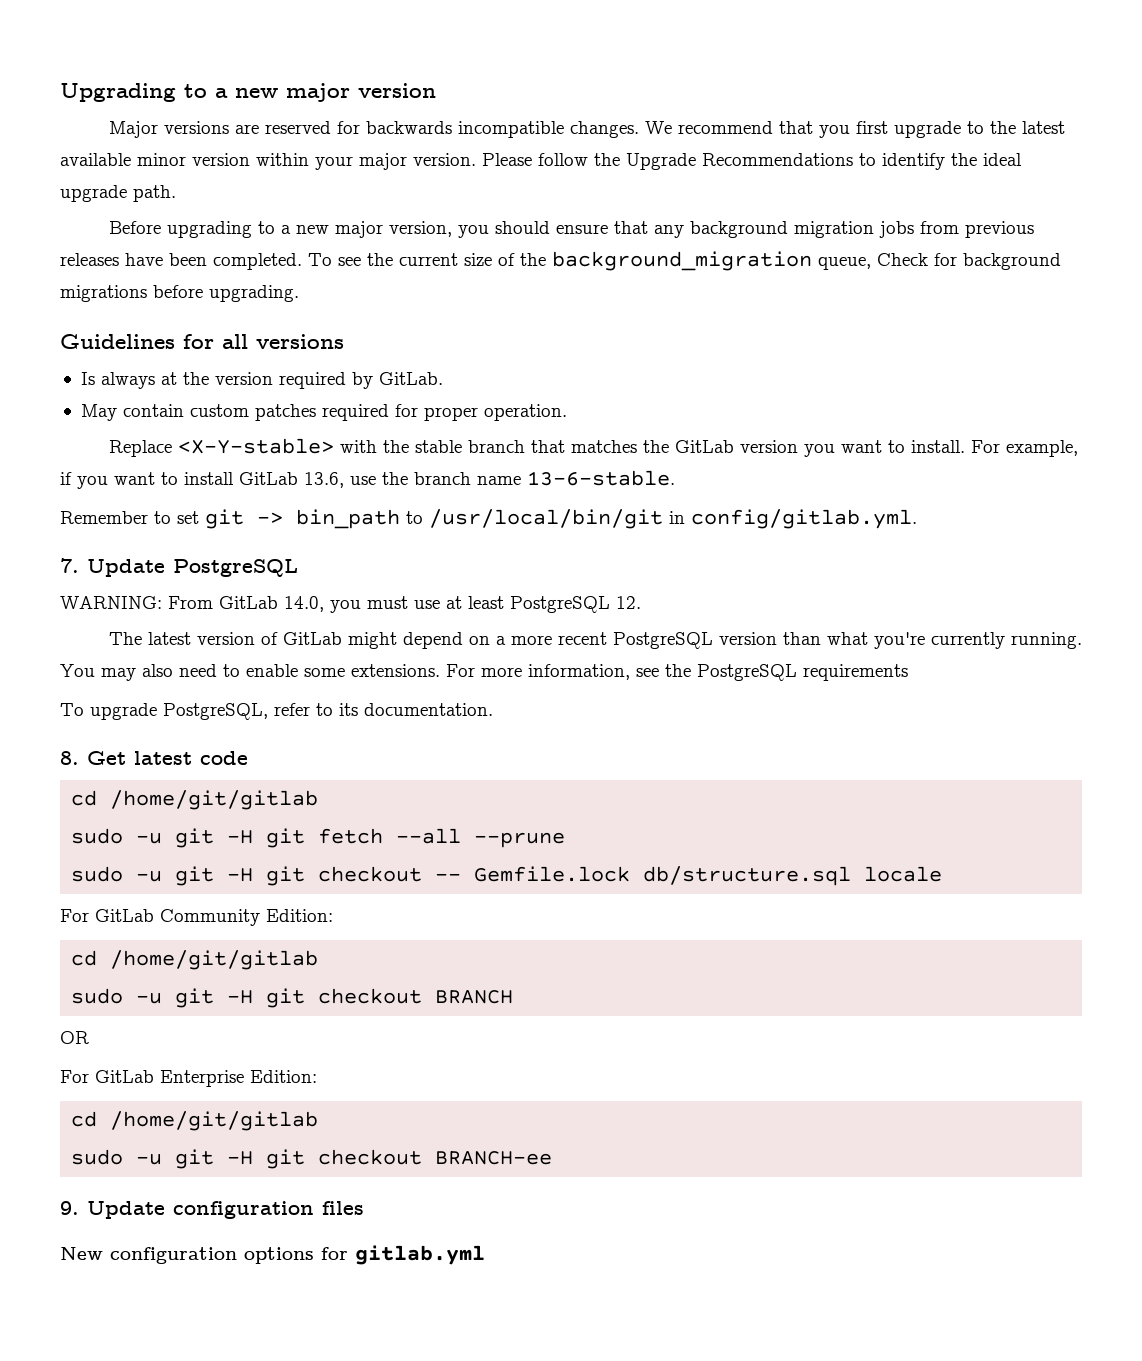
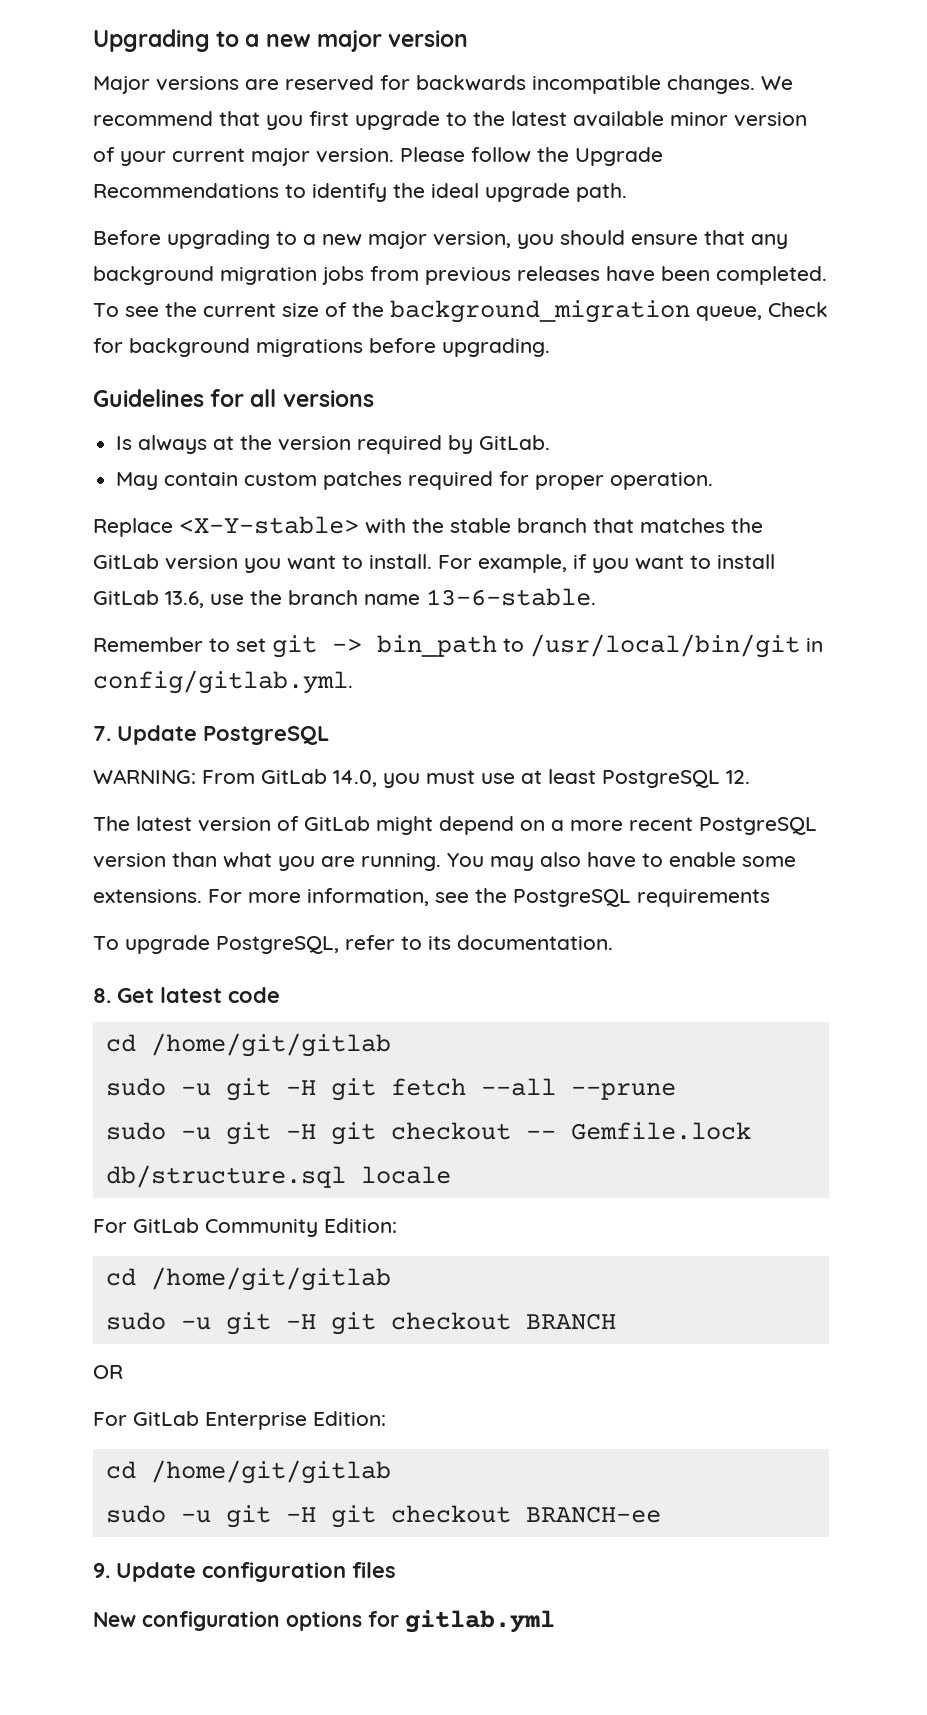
[256,153,353,170] within your -> [93,147,245,166] of your current
[873,632,1005,649] you're currently -> [278,856,355,871] you are
[179,664,217,677] need -> [587,852,636,868] have

